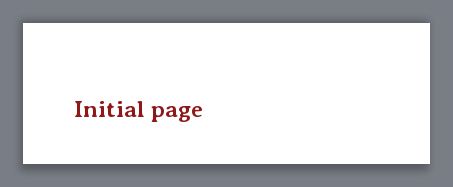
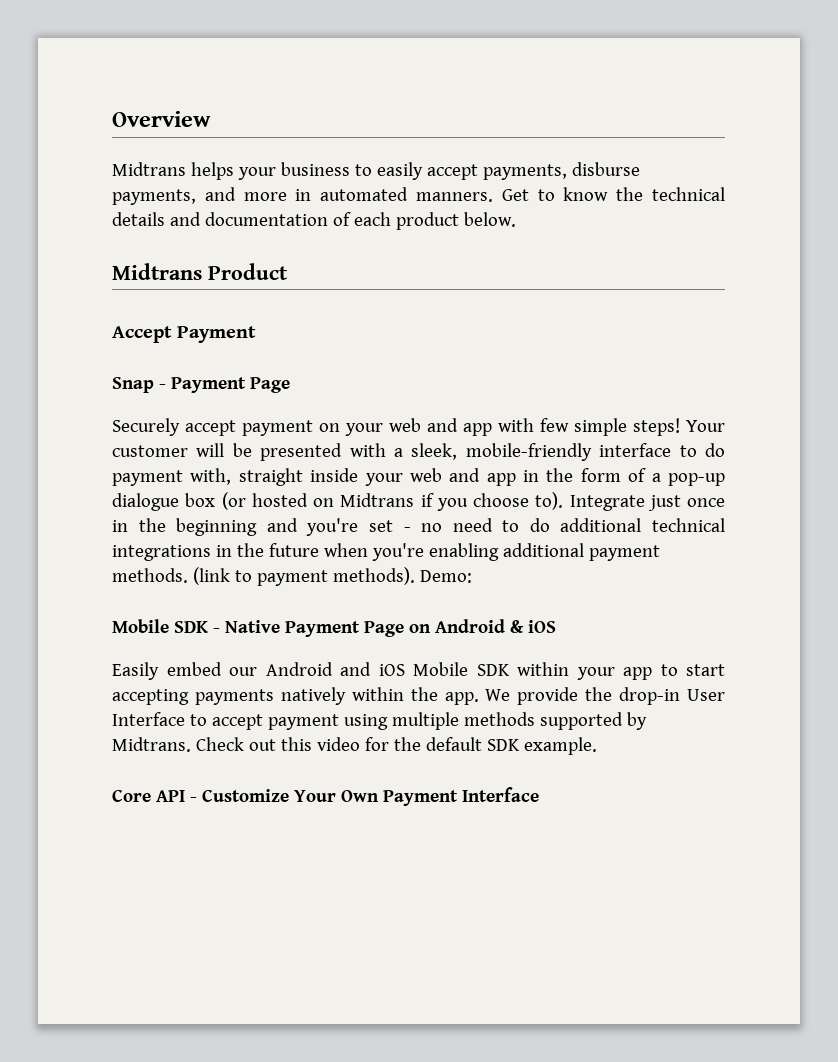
[74,101,204,122] Initial page -> [112,111,211,127] [112,162,640,180] [112,187,725,205] [112,212,516,230] [112,263,288,280] [112,326,257,343] [112,377,290,393] [112,418,725,436] [112,443,725,461] [112,468,726,486] [112,492,725,511] [112,518,725,536] [112,543,660,561] [112,567,472,586] [112,619,556,637] [112,662,725,680] [112,687,725,705] [112,712,647,730] [112,737,597,755] [112,787,539,806] Overview // Midtrans helps your business to easily accept payments, disburse payments, and more in automated manners. Get to know the technical details and documentation of each product below. // Midtrans Product // Accept Payment // Snap - Payment Page // Securely accept payment on your web and app with few simple steps! Your customer will be presented with a sleek, mobile-friendly interface to do payment with, straight inside your web and app in the form of a pop-up dialogue box (or hosted on Midtrans if you choose to). Integrate just once in the beginning and you're set - no need to do additional technical integrations in the future when you're enabling additional payment methods. (link to payment methods). Demo: // Mobile SDK - Native Payment Page on Android & iOS // Easily embed our Android and iOS Mobile SDK within your app to start accepting payments natively within the app. We provide the drop-in User Interface to accept payment using multiple methods supported by Midtrans. Check out this video for the default SDK example. // Core API - Customize Your Own Payment Interface

